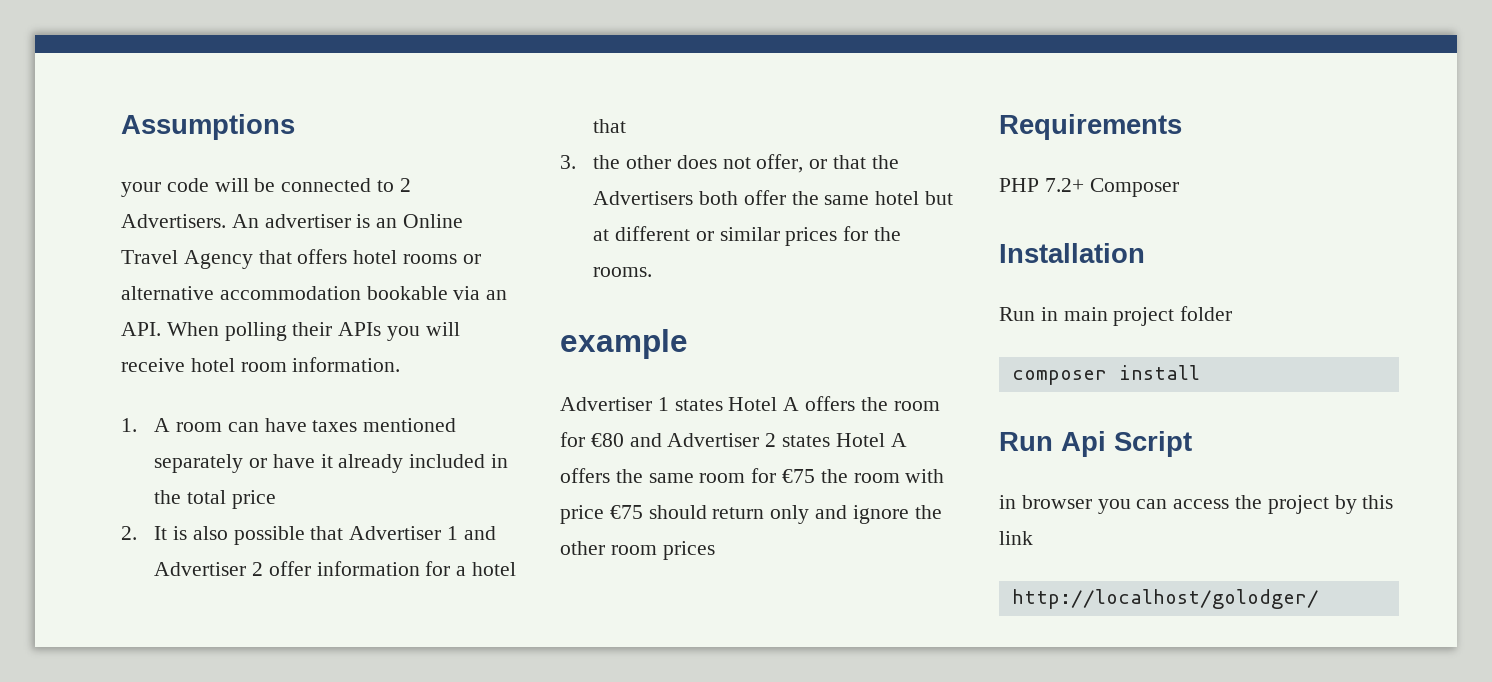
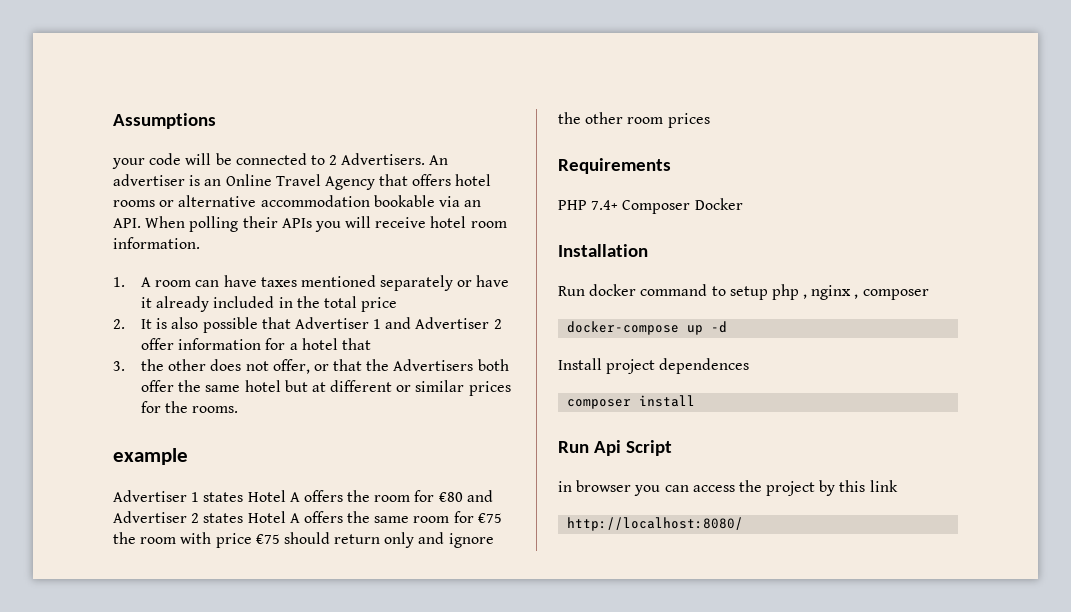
[1044,178,1084,192] 7.2+ -> [591,200,619,210] 7.4+
(1179, 187) none -> [694,198,743,210] Docker
[1040,306,1233,326] in main project folder -> [589,284,929,300] [567,321,728,335] [558,358,750,374] docker command to setup php , nginx , composer // docker-compose up -d // Install project dependences
[1011,589,1319,609] http://localhost/golodger/ -> [567,517,744,531] http://localhost:8080/

